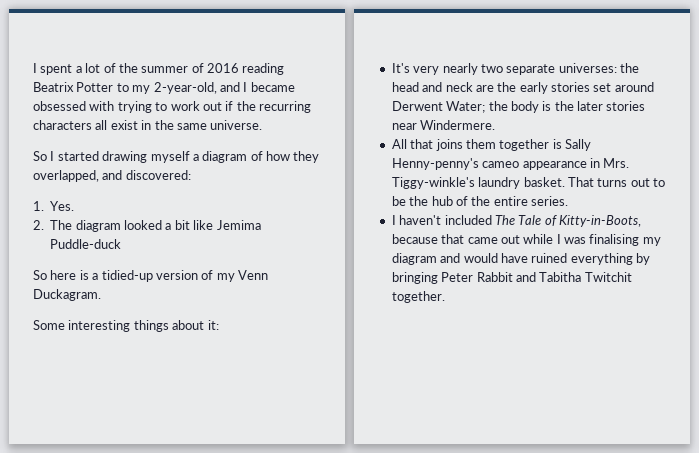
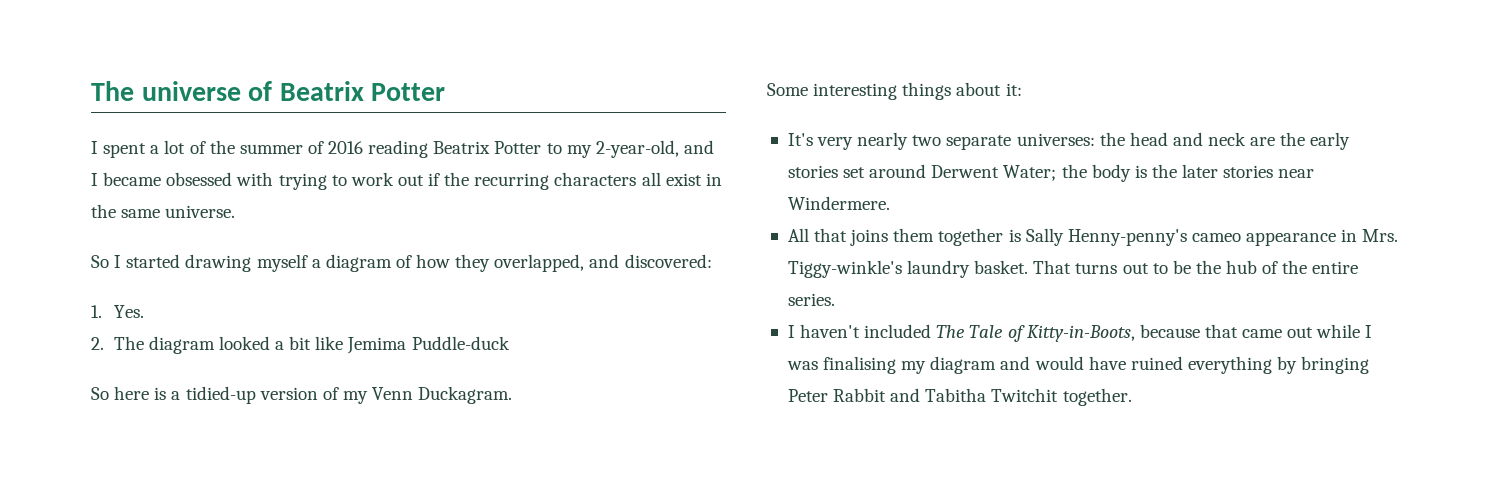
(33, 68) none -> [91,81,446,101] The universe of Beatrix Potter //

